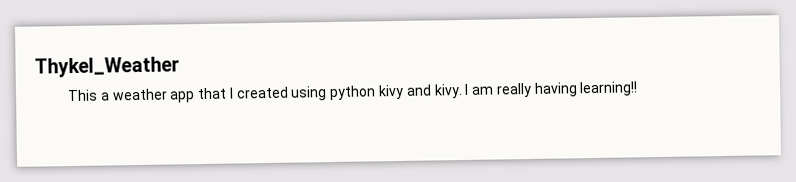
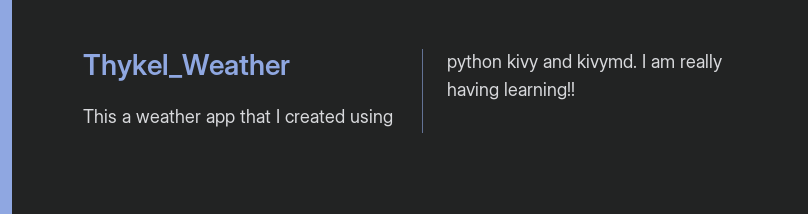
[433,84,463,99] kivy. -> [577,54,637,72] kivymd.

